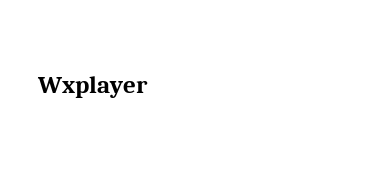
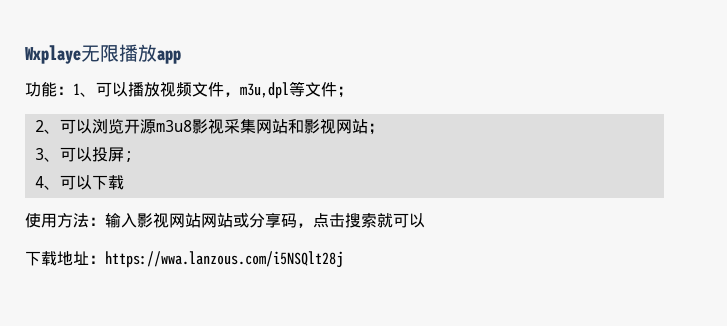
[37,76,148,98] Wxplayer -> [25,44,181,64] [25,81,353,99] [34,118,384,135] [34,147,133,162] [34,175,124,190] [25,212,425,228] [25,251,343,268] Wxplaye无限播放app // 功能：1、可以播放视频文件，m3u,dpl等文件； // 2、可以浏览开源m3u8影视采集网站和影视网站； // 3、可以投屏; // 4、可以下载 // 使用方法：输入影视网站网站或分享码，点击搜索就可以 // 下载地址：https://wwa.lanzous.com/i5NSQlt28j

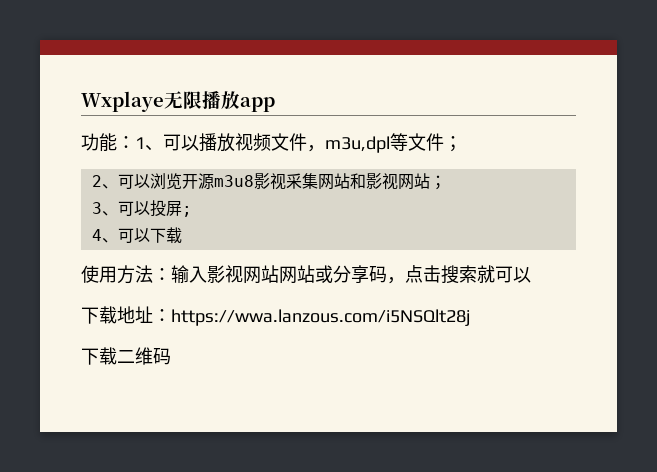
(343, 259) none -> [81,347,171,365] // 下载二维码

